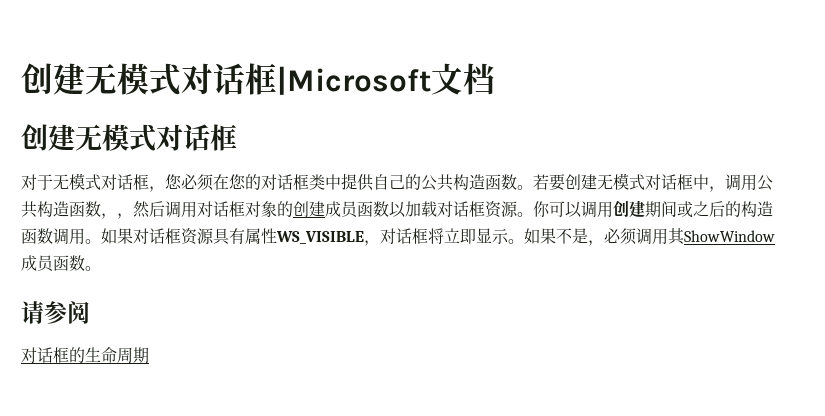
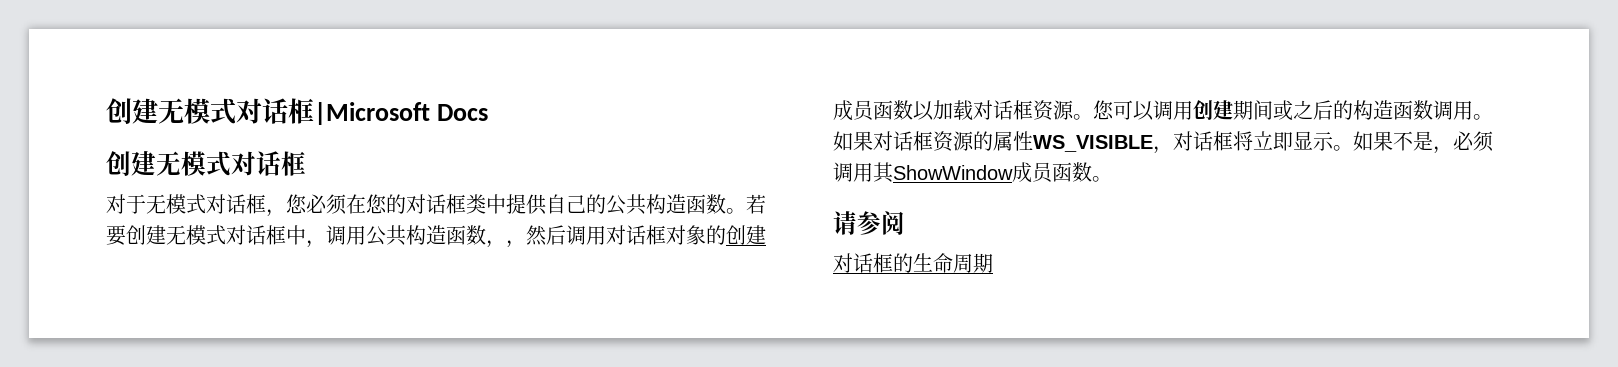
[431,63,495,95] 文档 -> [437,104,489,121] Docs
[533,201,550,217] 你 -> [1093,100,1114,120] 您
[213,228,245,245] 具有 -> [973,131,993,151] 的

